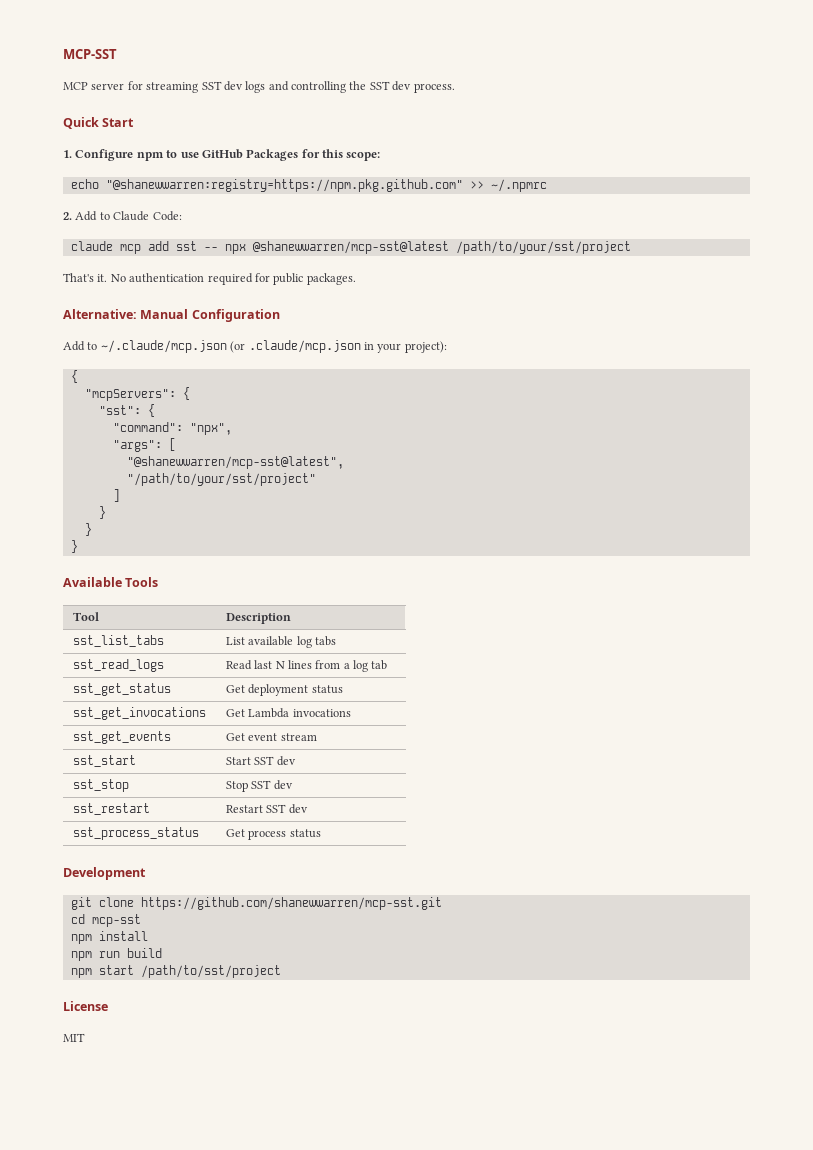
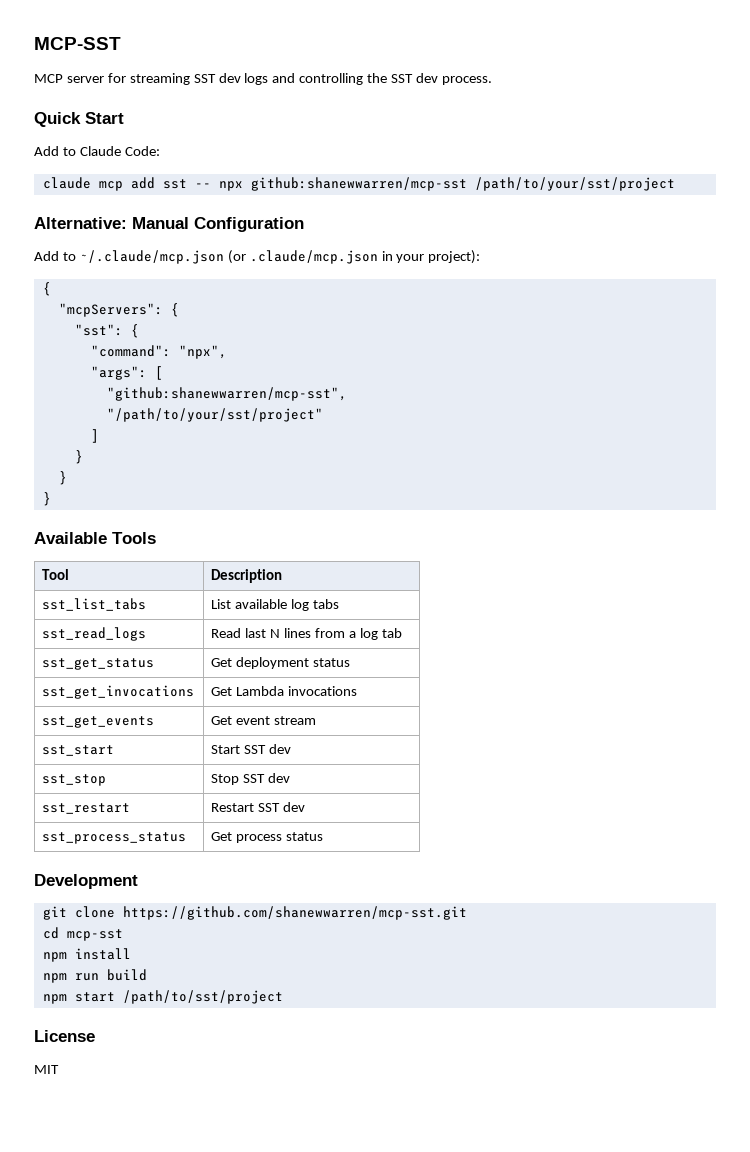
[63,149,381,161] [70,179,547,192] [63,212,72,220] 1. Configure npm to use GitHub Packages for this scope: // echo "@shanewwarren:registry=https://npm.pkg.github.com" >> ~/.npmrc // 2. -> (124, 118) none
[252,241,449,254] @shanewwarren/mcp-sst@latest -> [250,177,467,191] github:shanewwarren/mcp-sst
[63,273,356,285] // That's it. No authentication required for public packages. -> (675, 184) none
[126,456,344,469] "@shanewwarren/mcp-sst@latest", -> [106,387,347,401] "github:shanewwarren/mcp-sst",

